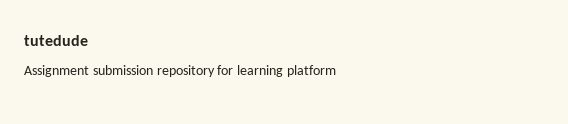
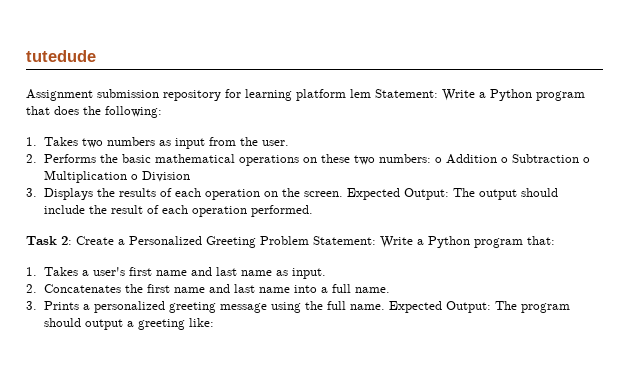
(336, 71) none -> [350,89,585,101] [26,106,162,118] [26,137,290,149] [26,154,591,166] [44,170,191,183] [26,188,559,200] [44,205,314,217] [26,236,555,248] [26,267,327,279] [26,284,391,293] [26,301,571,313] [44,318,215,330] lem Statement: Write a Python program that does the following: // 1. Takes two numbers as input from the user. // 2. Performs the basic mathematical operations on these two numbers: o Addition o Subtraction o Multiplication o Division // 3. Displays the results of each operation on the screen. Expected Output: The output should include the result of each operation performed. // Task 2: Create a Personalized Greeting Problem Statement: Write a Python program that: // 1. Takes a user's first name and last name as input. // 2. Concatenates the first name and last name into a full name. // 3. Prints a personalized greeting message using the full name. Expected Output: The program should output a greeting like:

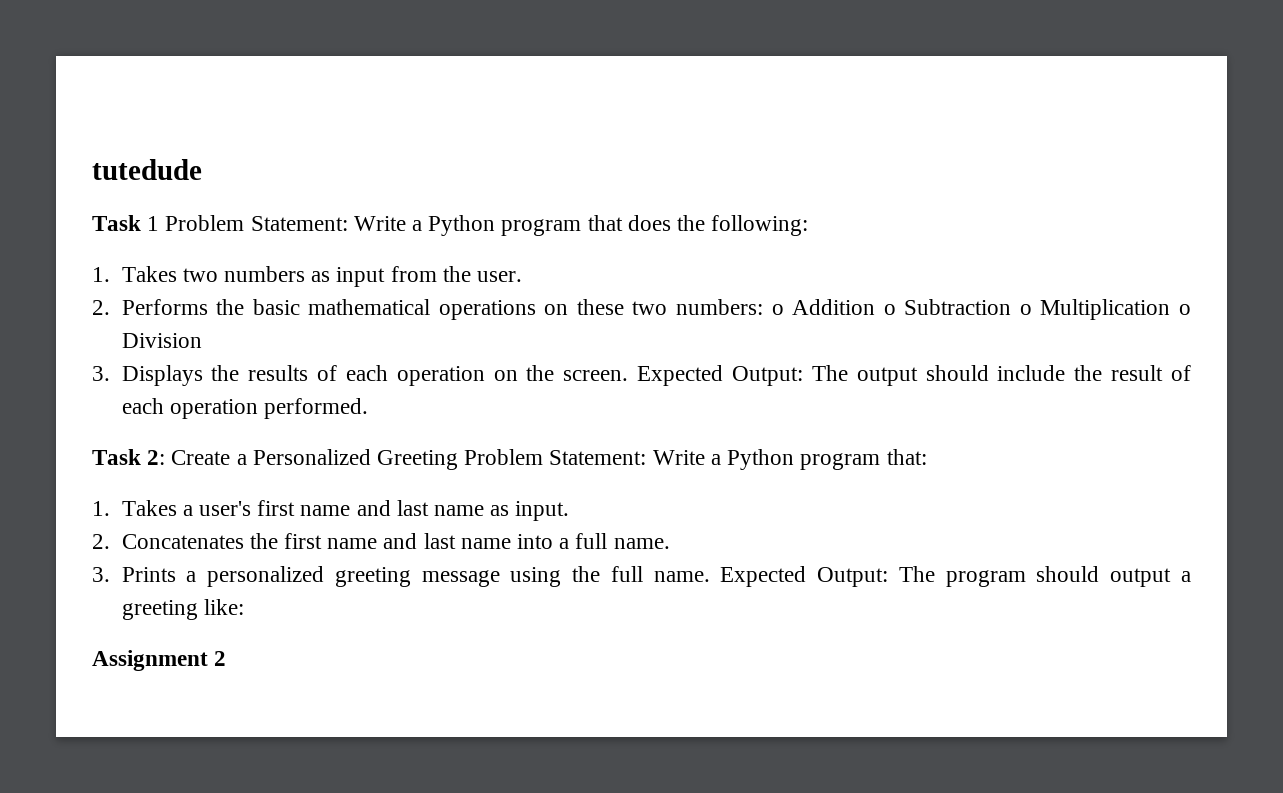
[26,89,371,101] Assignment submission repository for learning platform lem -> [92,215,245,231] Task 1 Problem
(215, 322) none -> [92,650,227,671] // Assignment 2

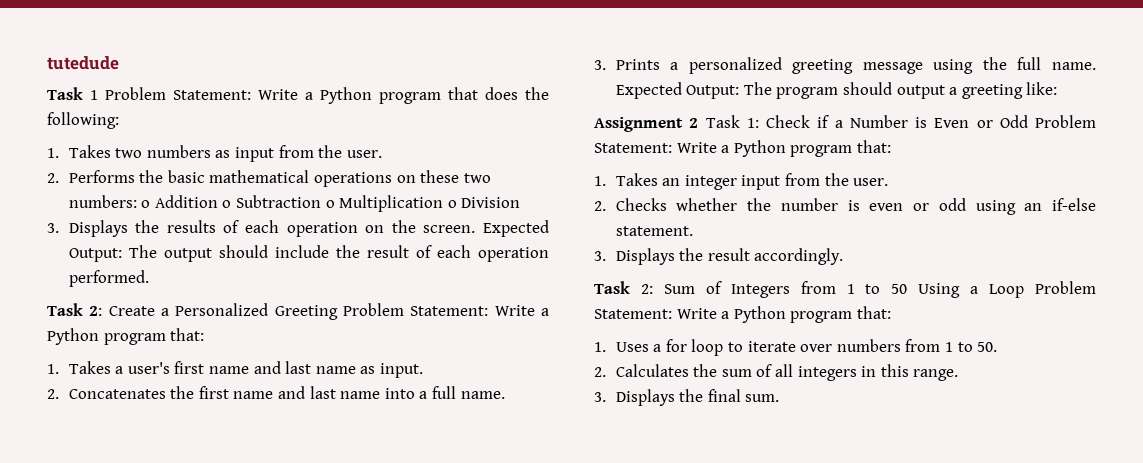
(227, 658) none -> [705,115,1096,128] [594,140,891,157] [594,173,889,190] [594,198,1096,215] [615,226,693,236] [594,248,844,265] [594,281,1096,298] [594,306,891,323] [594,339,998,356] [594,364,959,381] [594,389,780,406] Task 1: Check if a Number is Even or Odd Problem Statement: Write a Python program that: // 1. Takes an integer input from the user. // 2. Checks whether the number is even or odd using an if-else statement. // 3. Displays the result accordingly. // Task 2: Sum of Integers from 1 to 50 Using a Loop Problem Statement: Write a Python program that: // 1. Uses a for loop to iterate over numbers from 1 to 50. // 2. Calculates the sum of all integers in this range. // 3. Displays the final sum.

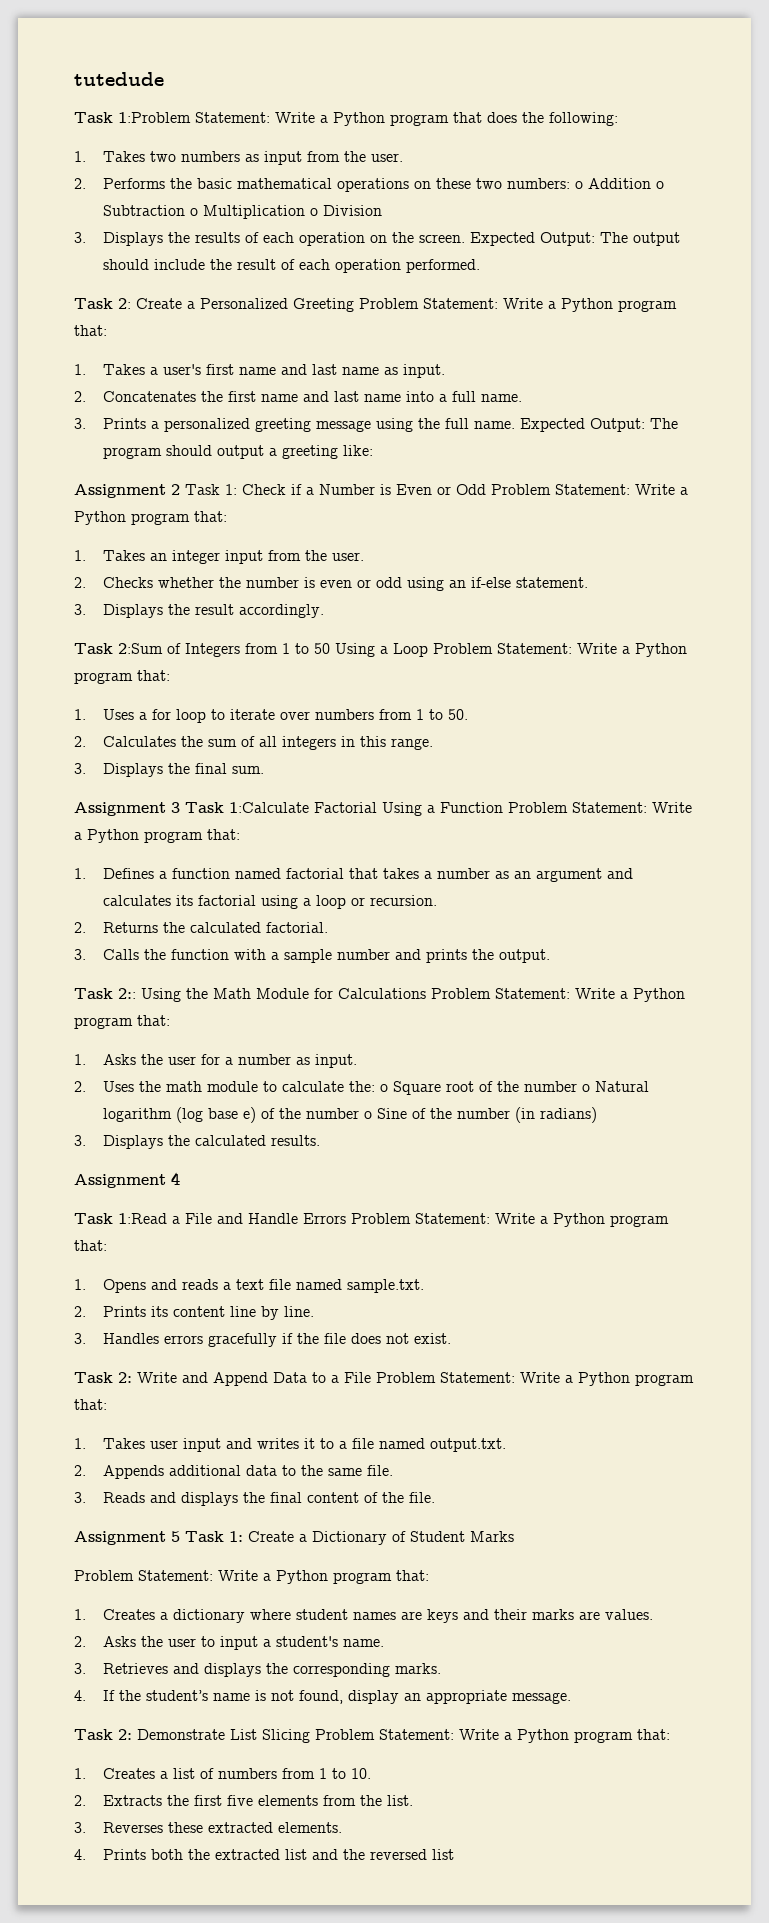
[90,87,166,100] 1 Problem -> [118,112,191,123] 1:Problem
[640,284,695,294] 2: Sum -> [118,643,163,654] 2:Sum
(780, 398) none -> [74,802,692,816] [74,829,240,843] [74,868,634,882] [103,895,438,909] [74,922,329,933] [74,949,551,963] [74,988,685,1002] [74,1015,170,1029] [74,1054,358,1068] [74,1081,650,1095] [103,1107,598,1123] [74,1135,321,1149] [74,1172,180,1188] [74,1213,669,1227] [74,1240,107,1251] [74,1279,425,1293] [74,1306,315,1320] [74,1333,452,1347] [74,1372,694,1386] [74,1399,107,1410] [74,1438,507,1452] [74,1465,394,1479] [74,1492,436,1506] [74,1531,514,1545] [74,1570,429,1584] [74,1609,654,1623] [74,1636,385,1650] [74,1663,442,1677] [74,1690,572,1704] [74,1729,670,1743] [74,1768,372,1779] [74,1795,414,1806] [74,1822,343,1833] [74,1849,455,1860] // Assignment 3 Task 1:Calculate Factorial Using a Function Problem Statement: Write a Python program that: // 1. Defines a function named factorial that takes a number as an argument and calculates its factorial using a loop or recursion. // 2. Returns the calculated factorial. // 3. Calls the function with a sample number and prints the output. // Task 2:: Using the Math Module for Calculations Problem Statement: Write a Python program that: // 1. Asks the user for a number as input. // 2. Uses the math module to calculate the: o Square root of the number o Natural logarithm (log base e) of the number o Sine of the number (in radians) // 3. Displays the calculated results. // Assignment 4 // Task 1:Read a File and Handle Errors Problem Statement: Write a Python program that: // 1. Opens and reads a text file named sample.txt. // 2. Prints its content line by line. // 3. Handles errors gracefully if the file does not exist. // Task 2: Write and Append Data to a File Problem Statement: Write a Python program that: // 1. Takes user input and writes it to a file named output.txt. // 2. Appends additional data to the same file. // 3. Reads and displays the final content of the file. // Assignment 5 Task 1: Create a Dictionary of Student Marks // Problem Statement: Write a Python program that: // 1. Creates a dictionary where student names are keys and their marks are values. // 2. Asks the user to input a student's name. // 3. Retrieves and displays the corresponding marks. // 4. If the student’s name is not found, display an appropriate message. // Task 2: Demonstrate List Slicing Problem Statement: Write a Python program that: // 1. Creates a list of numbers from 1 to 10. // 2. Extracts the first five elements from the list. // 3. Reverses these extracted elements. // 4. Prints both the extracted list and the reversed list

